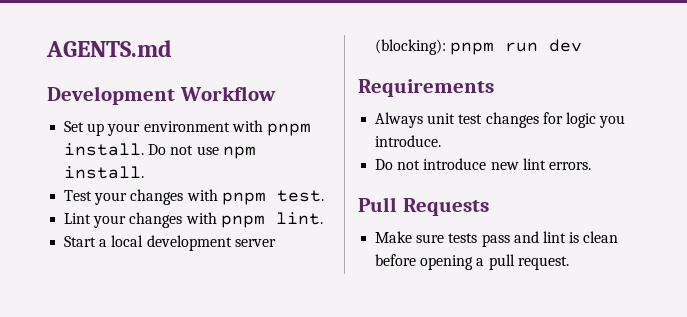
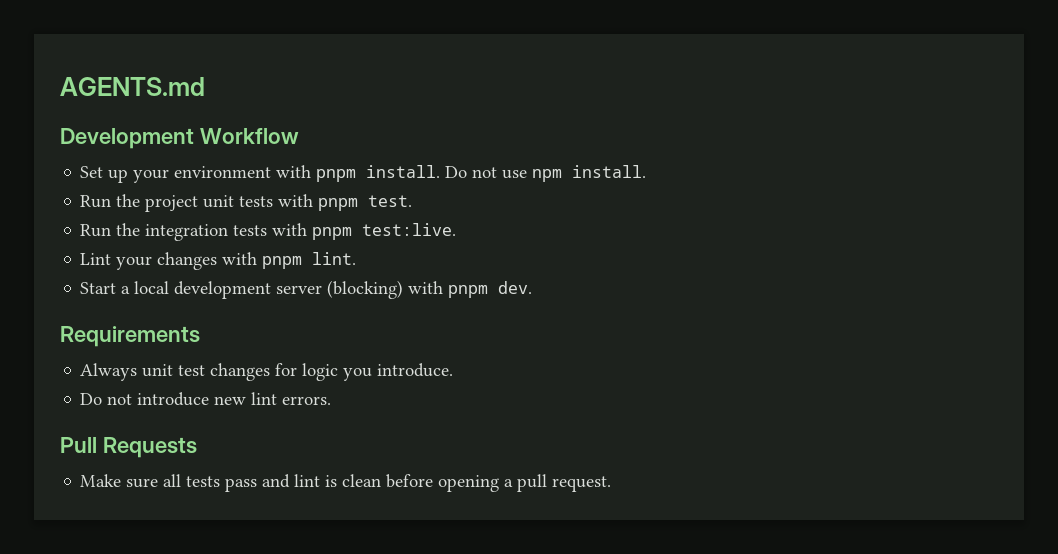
[64,189,324,205] Test your changes with pnpm test. -> [80,194,413,212] [80,223,457,241] Run the project unit tests with pnpm test. // Run the integration tests with pnpm test:live.
[375,39,583,55] (blocking): pnpm run dev -> [327,280,533,299] (blocking) with pnpm dev.
(445, 238) none -> [163,474,182,487] all

